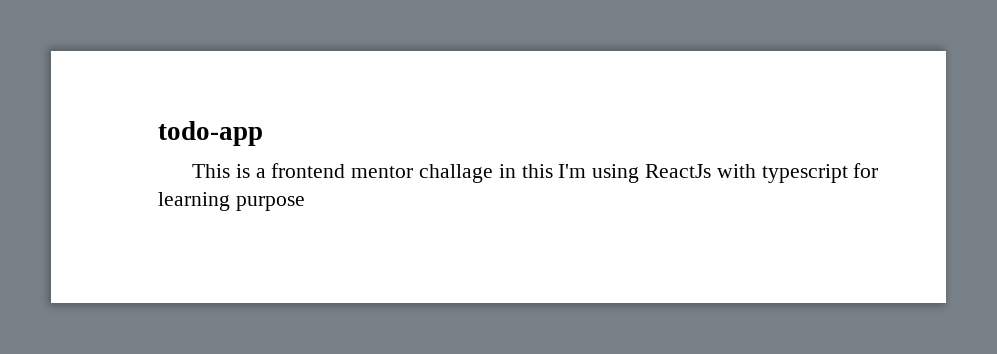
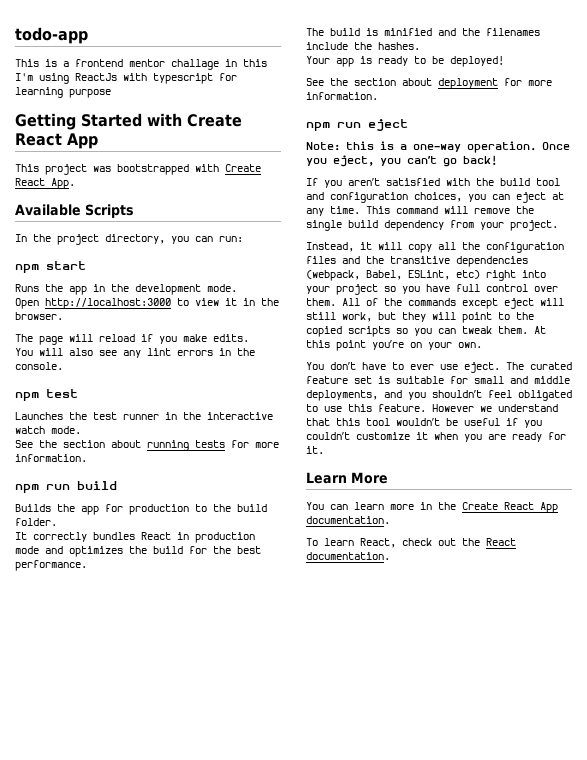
(305, 203) none -> [15,113,242,130] [15,133,98,149] [15,164,261,175] [15,178,75,189] [15,204,134,218] [15,234,243,245] [15,261,86,273] [15,284,237,295] [15,298,279,309] [15,312,63,320] [15,334,249,345] [15,348,255,358] [15,362,63,370] [15,389,78,401] [15,412,273,420] [15,426,81,434] [15,440,279,451] [15,454,87,462] [15,481,117,493] [15,504,267,515] [15,518,57,526] [15,532,255,543] [15,546,261,557] [15,560,87,571] [306,28,540,36] [306,42,420,50] [306,56,504,67] [306,78,552,89] [306,92,378,100] [306,119,408,131] [306,141,570,153] [306,155,497,167] [306,178,560,188] [306,192,564,203] [306,206,534,216] [306,220,558,231] [306,242,564,253] [306,256,528,267] [306,270,546,281] [306,284,558,295] [306,298,564,309] [306,312,534,323] [306,326,546,337] [306,340,482,351] [306,362,572,373] [306,376,570,384] [306,390,572,401] [306,404,558,412] [306,418,542,428] [306,432,566,442] [306,446,324,454] [306,472,388,484] [306,502,558,513] [306,516,390,524] [306,538,516,548] [306,552,390,560] // Getting Started with Create React App // This project was bootstrapped with Create React App. // Available Scripts // In the project directory, you can run: // npm start // Runs the app in the development mode. // Open http://localhost:3000 to view it in the browser. // The page will reload if you make edits. // You will also see any lint errors in the console. // npm test // Launches the test runner in the interactive watch mode. // See the section about running tests for more information. // npm run build // Builds the app for production to the build folder. // It correctly bundles React in production mode and optimizes the build for the best performance. // The build is minified and the filenames include the hashes. // Your app is ready to be deployed! // See the section about deployment for more information. // npm run eject // Note: this is a one-way operation. Once you eject, you can’t go back! // If you aren’t satisfied with the build tool and configuration choices, you can eject at any time. This command will remove the single build dependency from your project. // Instead, it will copy all the configuration files and the transitive dependencies (webpack, Babel, ESLint, etc) right into your project so you have full control over them. All of the commands except eject will still work, but they will point to the copied scripts so you can tweak them. At this point you’re on your own. // You don’t have to ever use eject. The curated feature set is suitable for small and middle deployments, and you shouldn’t feel obligated to use this feature. However we understand that this tool wouldn’t be useful if you couldn’t customize it when you are ready for it. // Learn More // You can learn more in the Create React App documentation. // To learn React, check out the React documentation.

